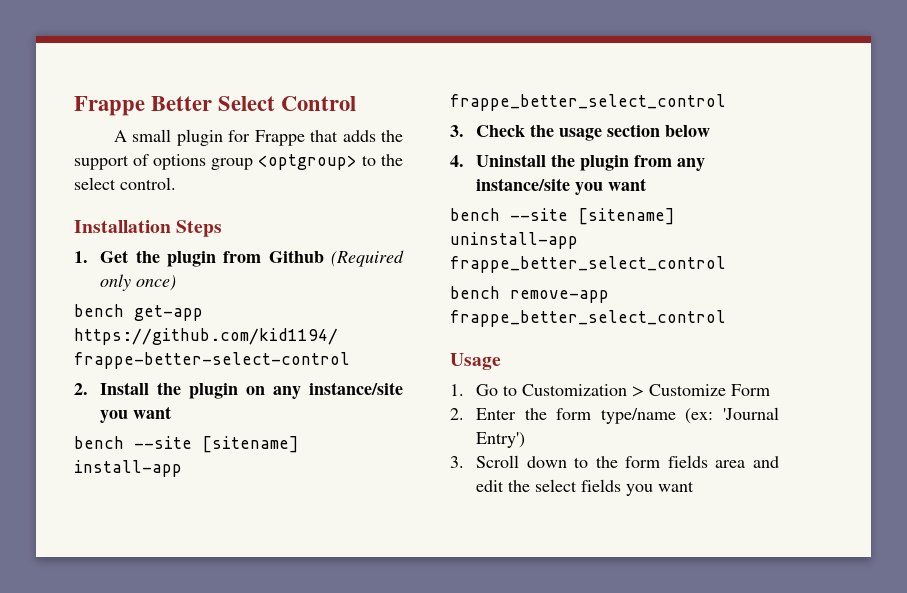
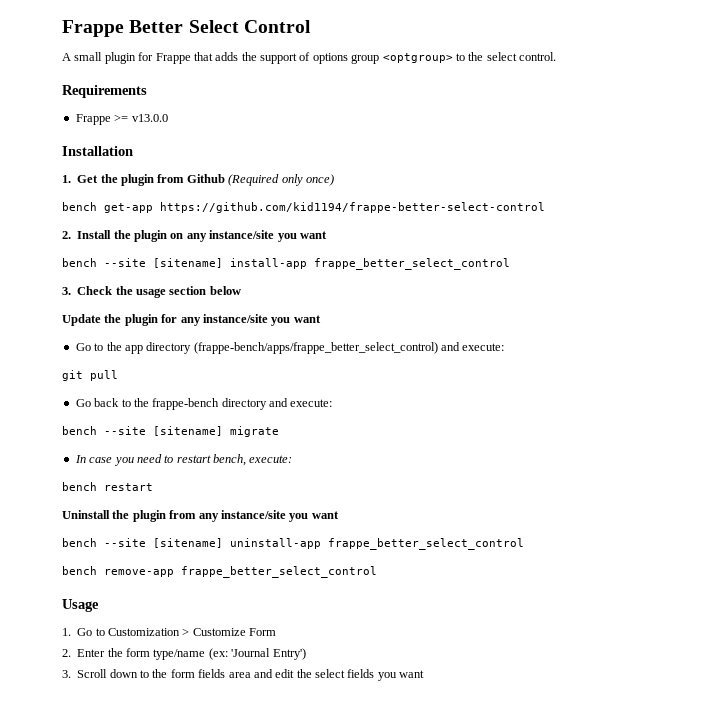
(176, 183) none -> [62,85,147,98] [75,114,168,125] // Requirements // Frappe >= v13.0.0
[176,220,223,237] Steps -> (133, 151) none
[450,155,464,167] 4. -> [62,314,321,326] [75,342,505,354] [62,370,118,381] [75,398,333,410] [62,426,279,437] [74,454,293,466] [62,482,153,491] Update the plugin for any instance/site you want // Go to the app directory (frappe-bench/apps/frappe_better_select_control) and execute: // git pull // Go back to the frappe-bench directory and execute: // bench --site [sitename] migrate // In case you need to restart bench, execute: // bench restart //

